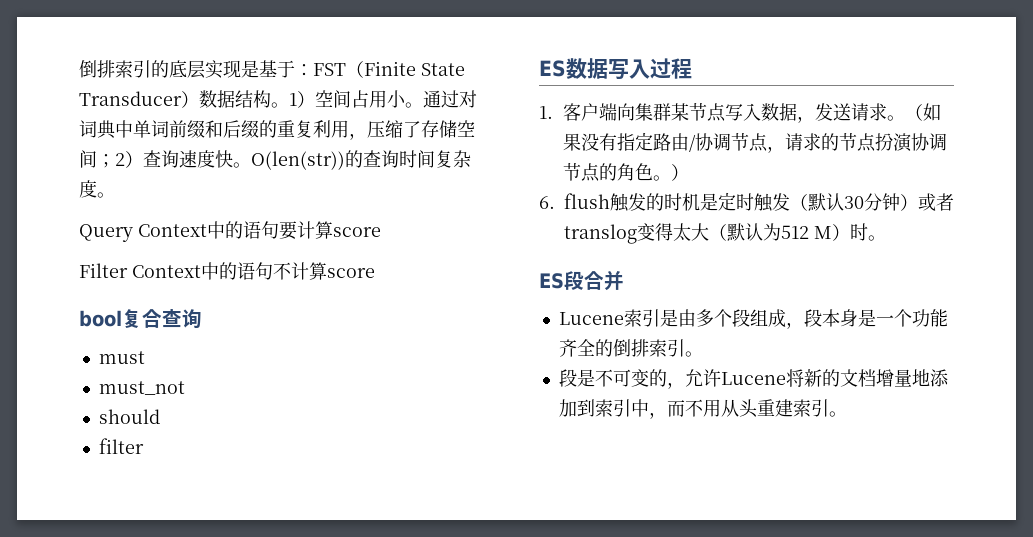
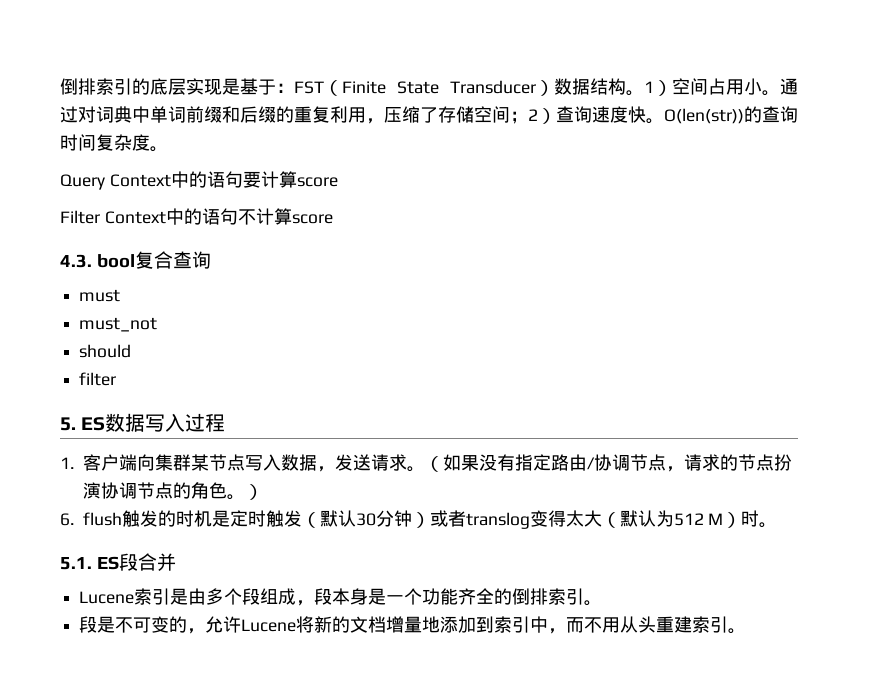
(375, 273) none -> [60,254,92,268] 4.3.
(144, 446) none -> [60,417,76,431] 5.
(886, 238) none -> [60,557,92,570] 5.1.

